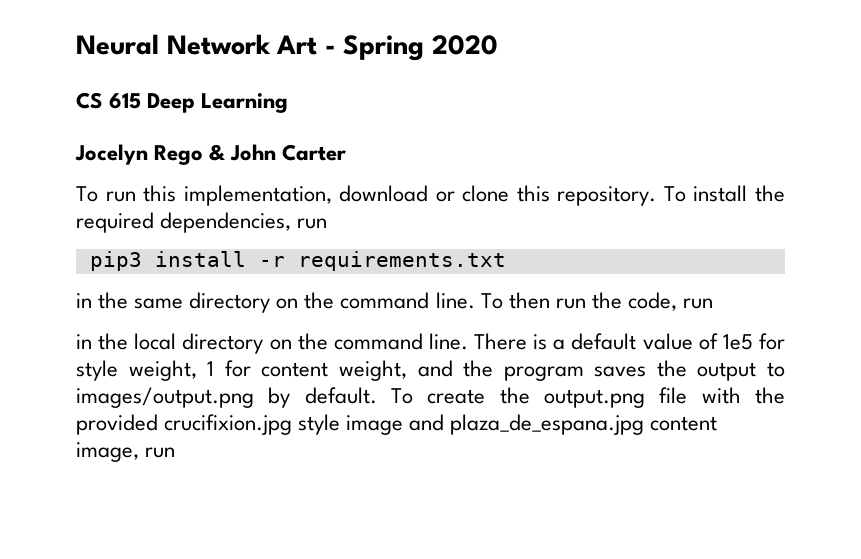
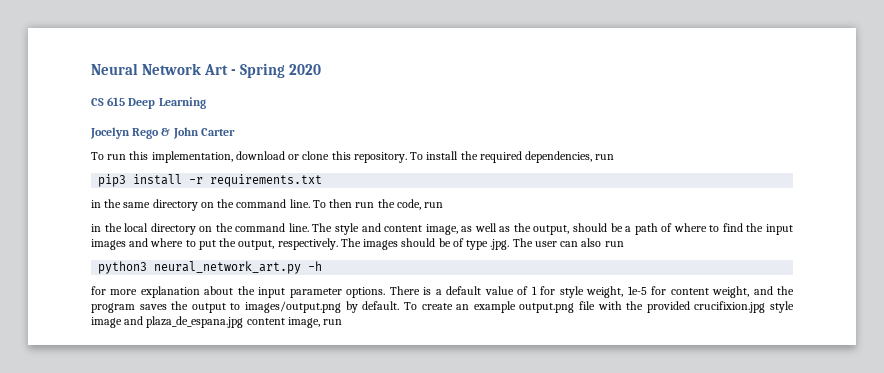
(468, 341) none -> [312,223,793,235] [91,238,624,250] [98,261,323,274] [91,286,386,298] The style and content image, as well as the output, should be a path of where to find the input images and where to put the output, respectively. The images should be of type .jpg. The user can also run // python3 neural_network_art.py -h // for more explanation about the input parameter options.
[722,334,753,350] 1e5 -> [531,286,537,295] 1
[207,361,215,376] 1 -> [627,286,647,295] 1e-5
[499,387,530,404] the -> [456,301,516,313] an example

